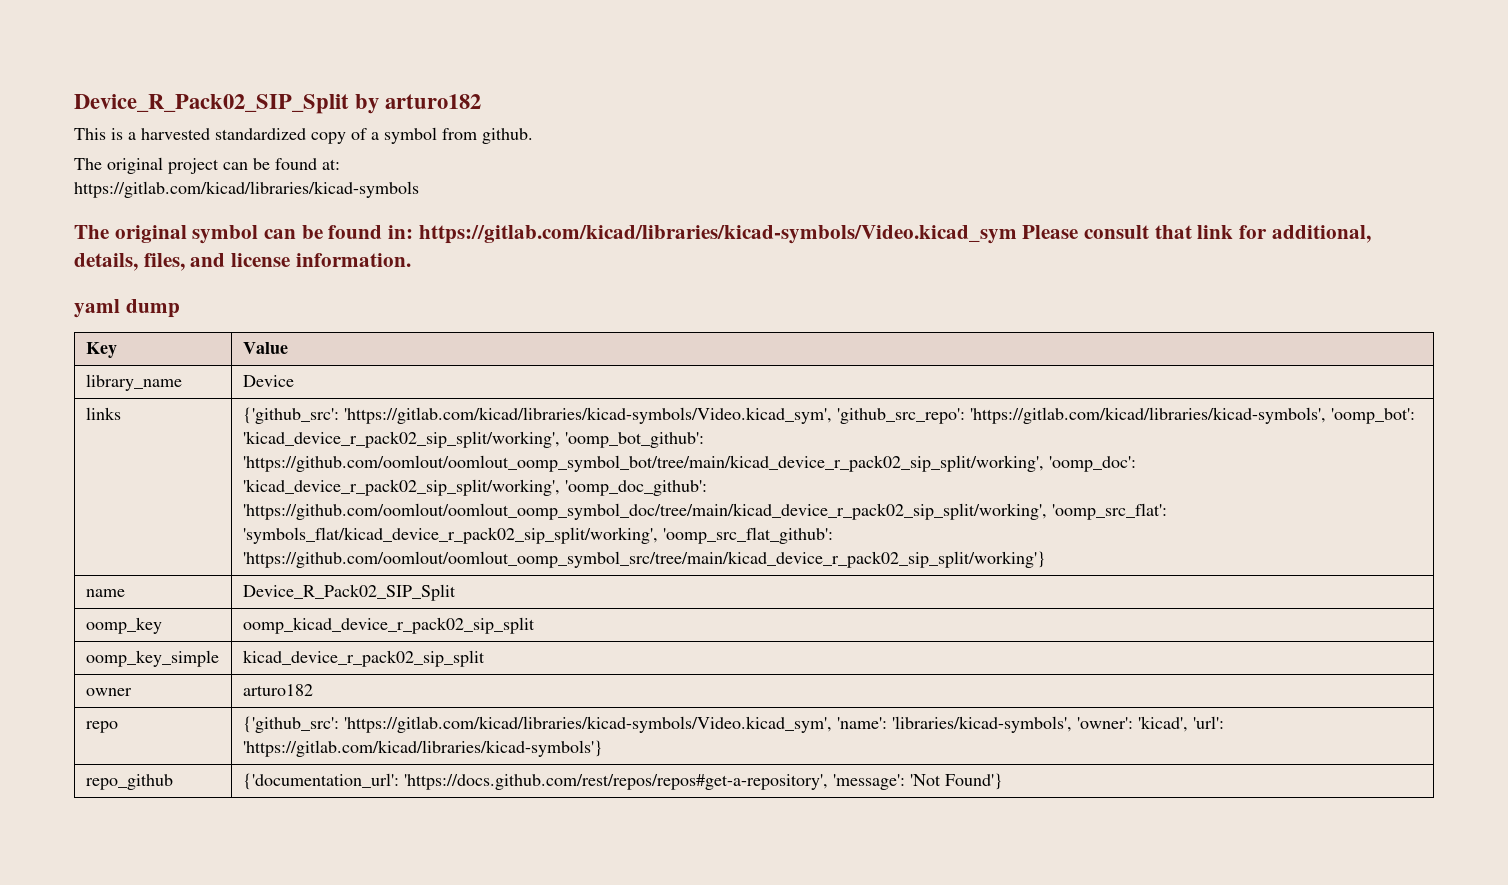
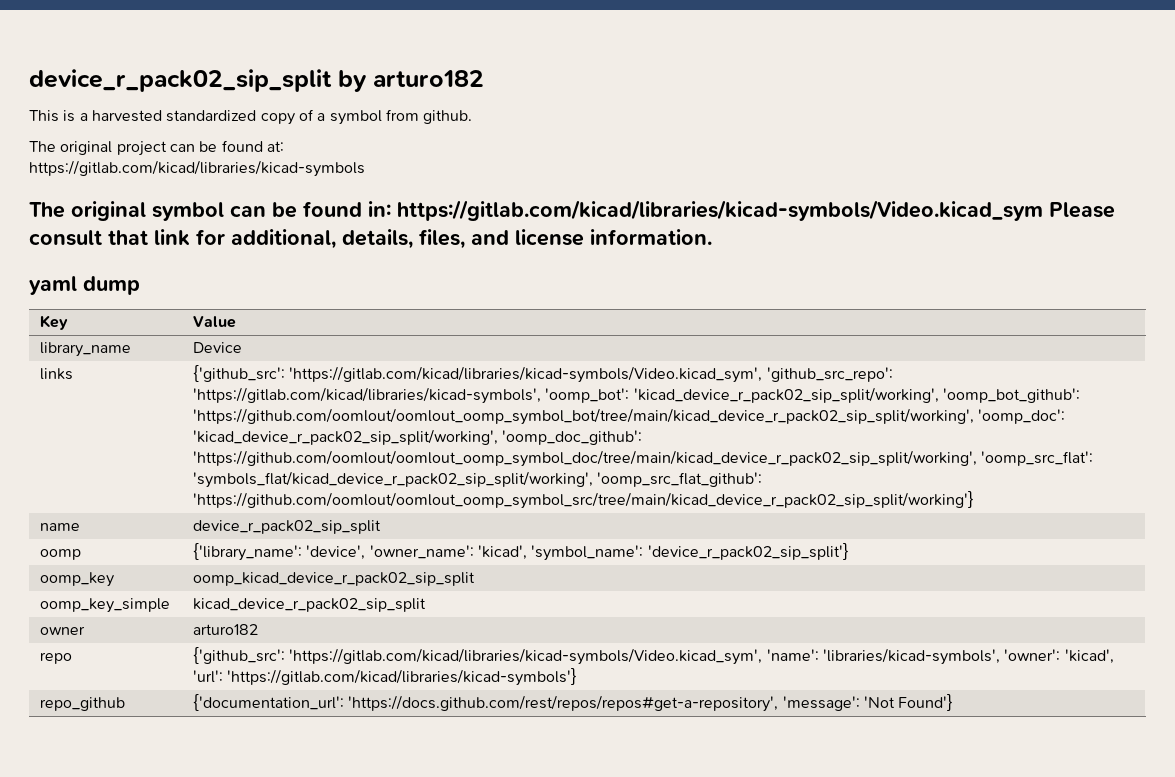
[74,94,349,114] Device_R_Pack02_SIP_Split -> [29,69,332,92] device_r_pack02_sip_split
[242,584,456,601] Device_R_Pack02_SIP_Split -> [193,520,382,534] [40,549,82,560] [193,543,849,561] device_r_pack02_sip_split // oomp | {'library_name': 'device', 'owner_name': 'kicad', 'symbol_name': 'device_r_pack02_sip_split'}

